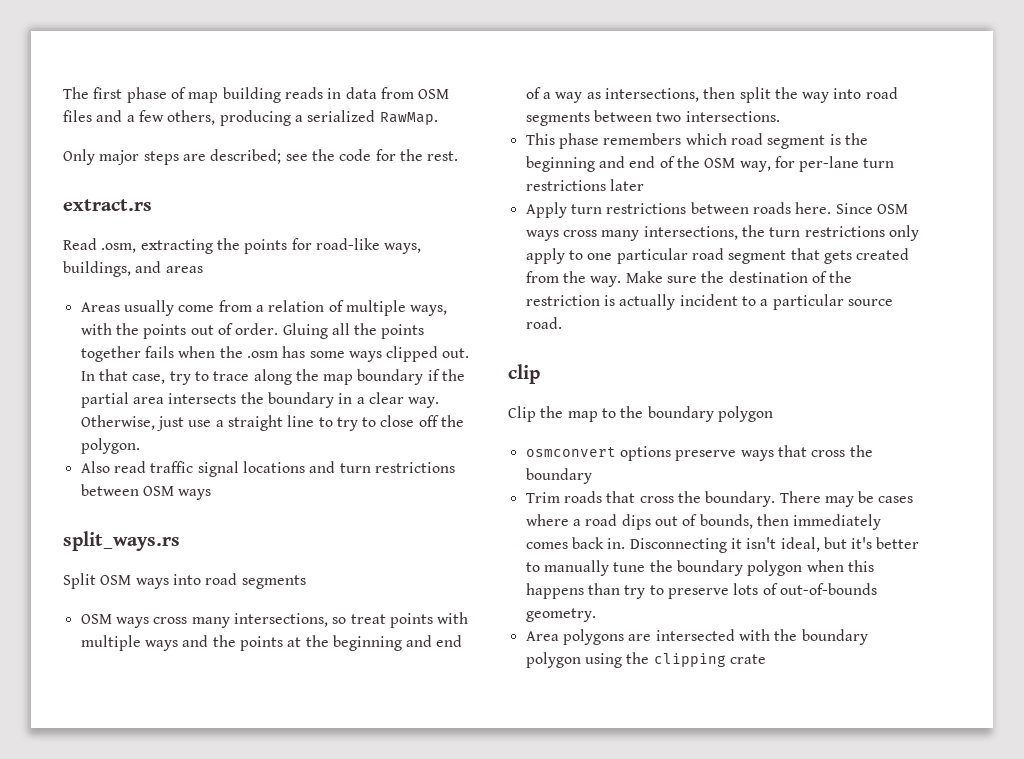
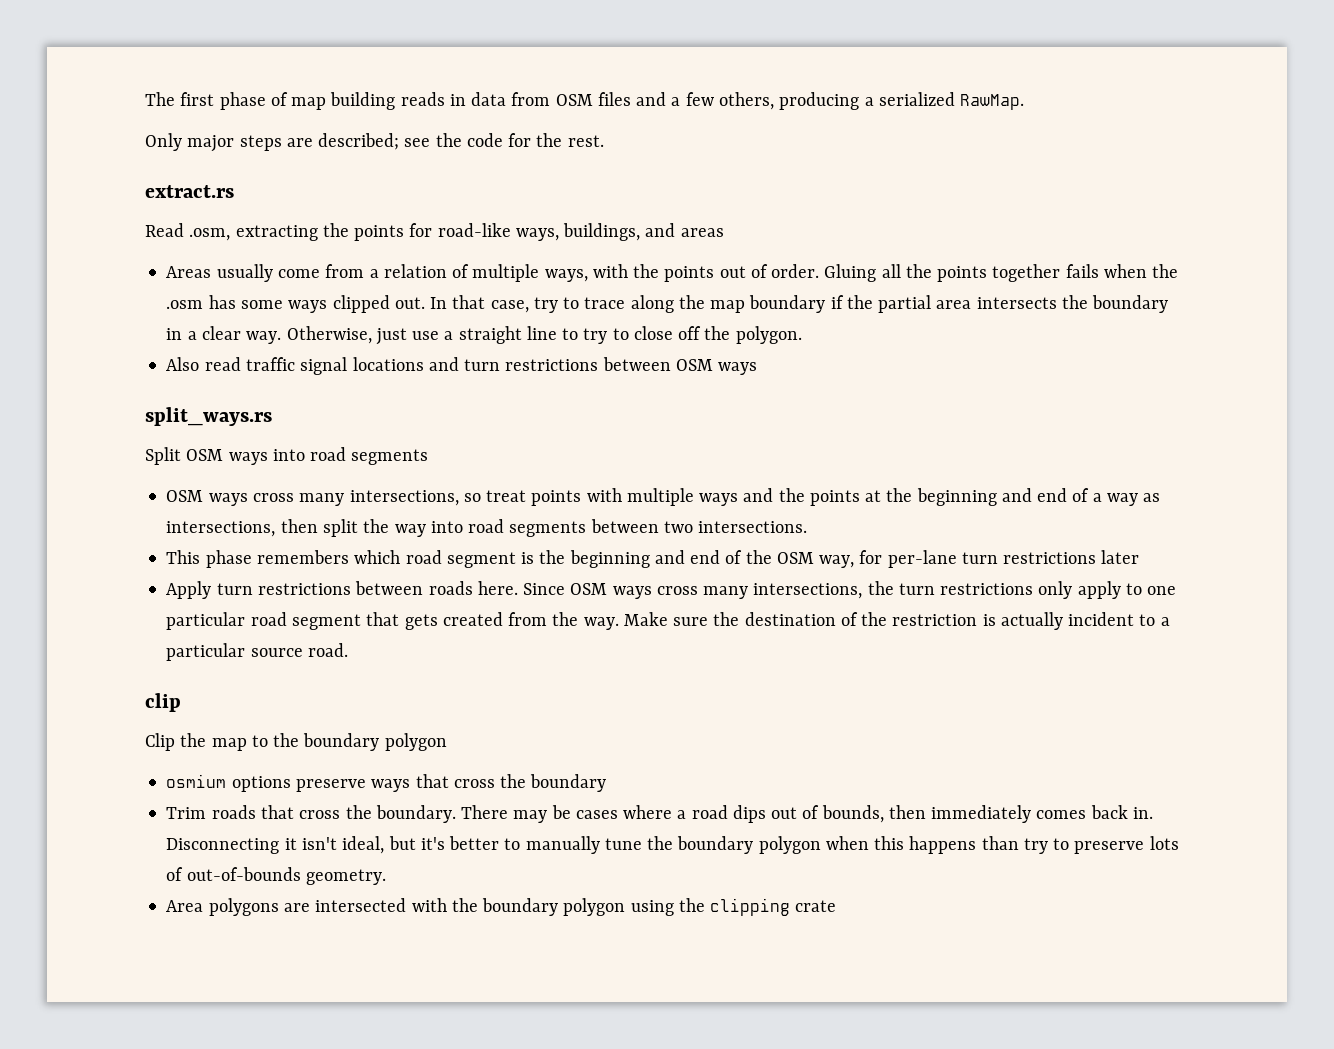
[525,447,616,457] osmconvert -> [166,774,227,788] osmium

